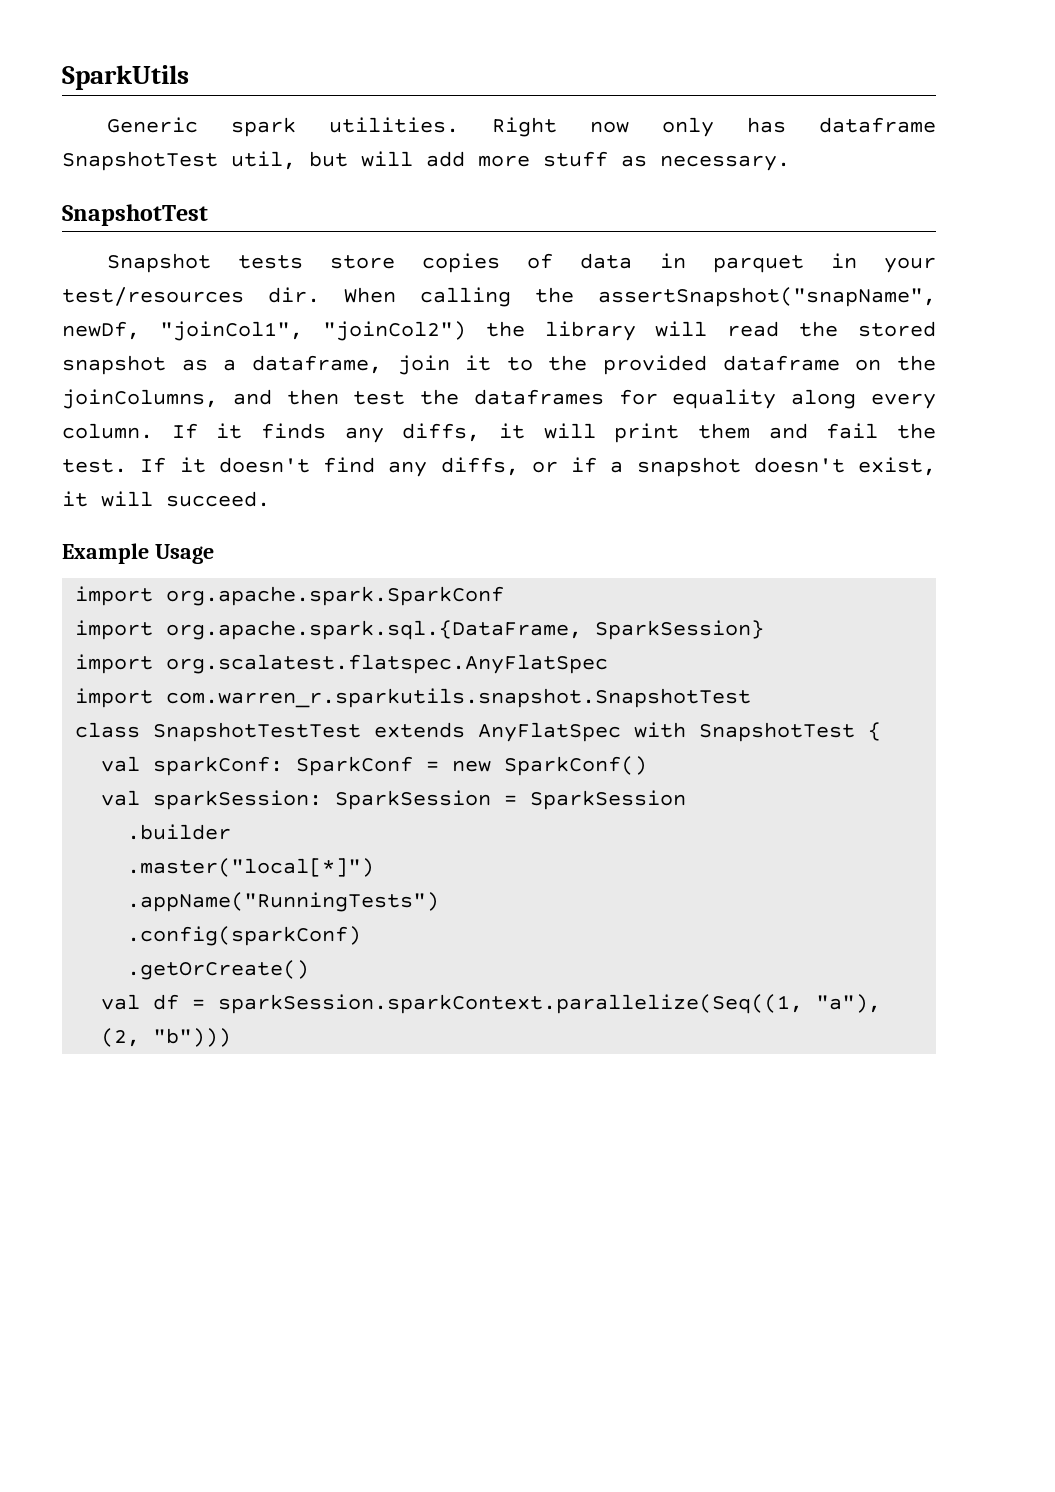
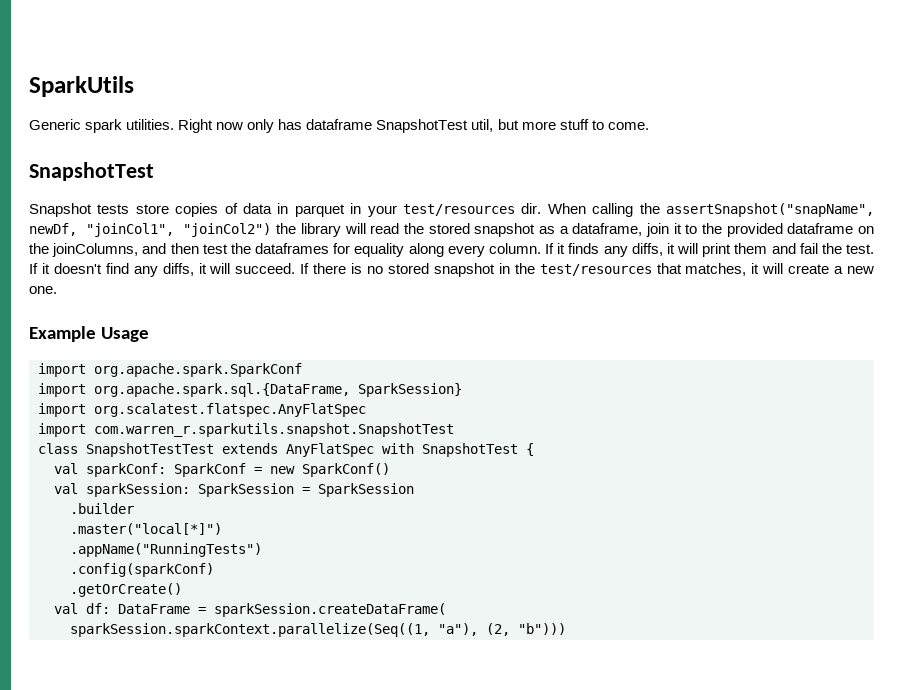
[361,151,790,171] will add more stuff as necessary. -> [521,119,649,130] more stuff to come.
[531,457,936,477] [62,491,270,507] or if a snapshot doesn't exist, it will succeed. -> [198,263,874,277] [29,286,57,294] it will succeed. If there is no stored snapshot in the test/resources that matches, it will create a new one.
[153,994,206,1010] df = -> [86,603,446,617] df: DataFrame = sparkSession.createDataFrame( //

